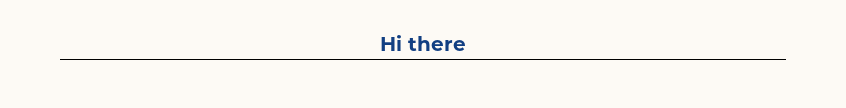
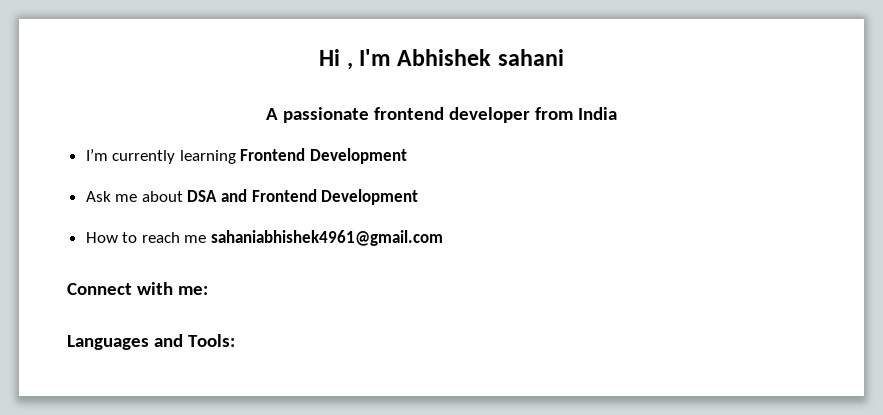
[408,36,466,51] there -> [346,49,564,70] [265,107,618,123] [85,148,408,164] [85,189,419,205] [85,230,444,246] [67,282,209,295] [67,334,236,350] , I'm Abhishek sahani // A passionate frontend developer from India // I’m currently learning Frontend Development // Ask me about DSA and Frontend Development // How to reach me sahaniabhishek4961@gmail.com // Connect with me: // Languages and Tools:

